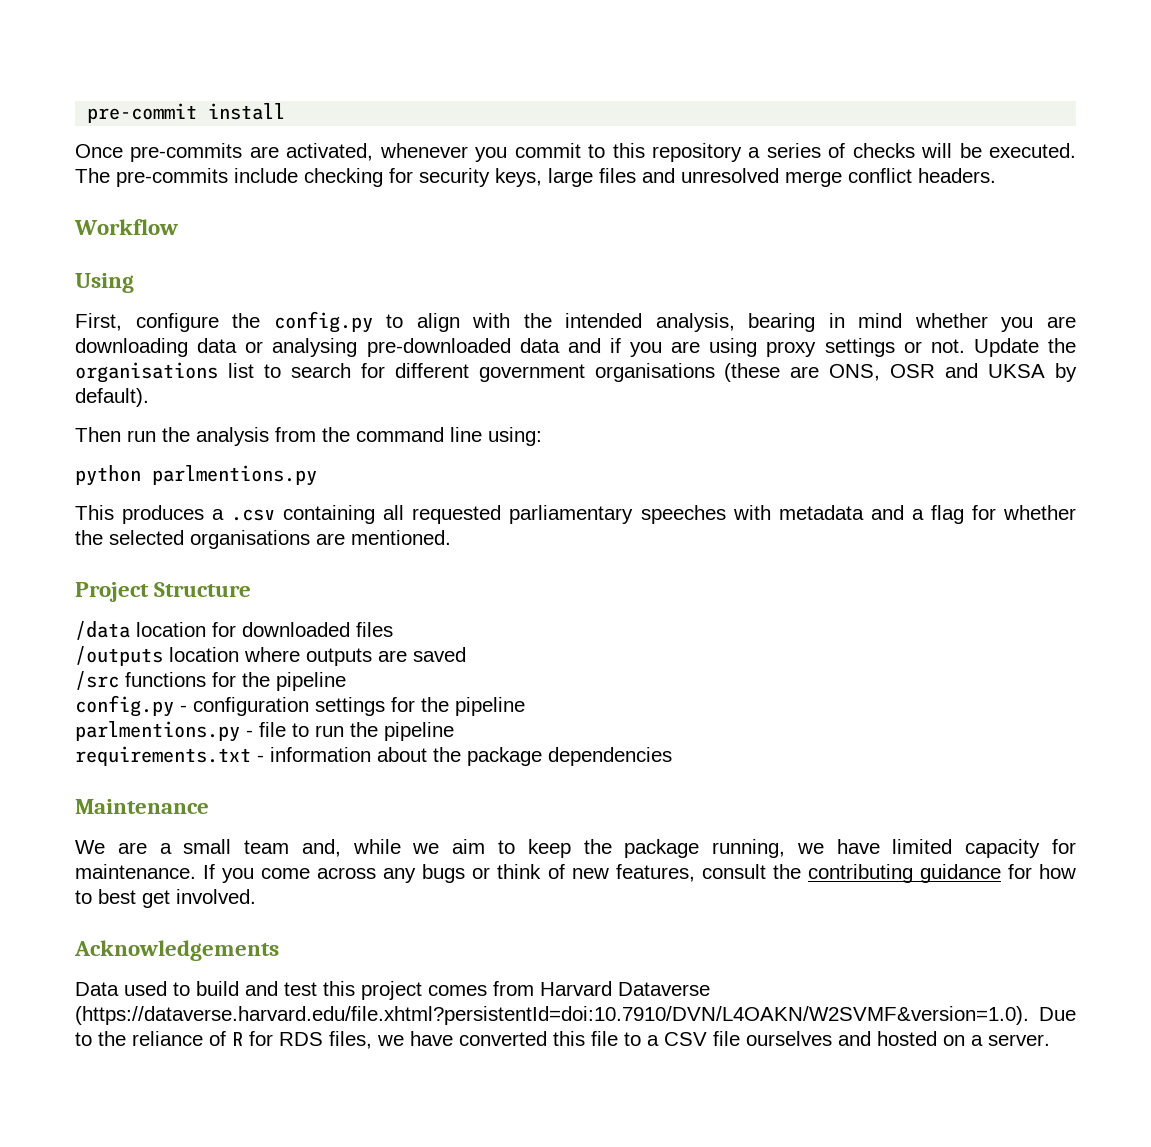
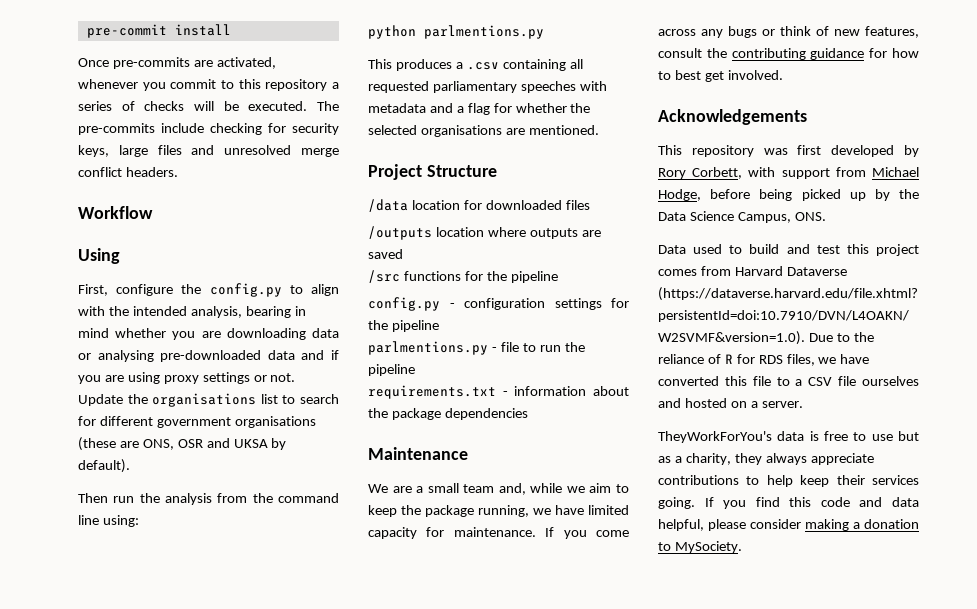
(279, 950) none -> [658,145,919,157] [658,167,919,179] [658,189,919,201] [658,211,826,223] // This repository was first developed by Rory Corbett, with support from Michael Hodge, before being picked up by the Data Science Campus, ONS.
(1050, 1040) none -> [658,431,919,443] [658,453,874,465] [658,475,919,487] [658,497,919,509] [658,519,919,531] [658,541,742,553] // TheyWorkForYou's data is free to use but as a charity, they always appreciate contributions to help keep their services going. If you find this code and data helpful, please consider making a donation to MySociety.

